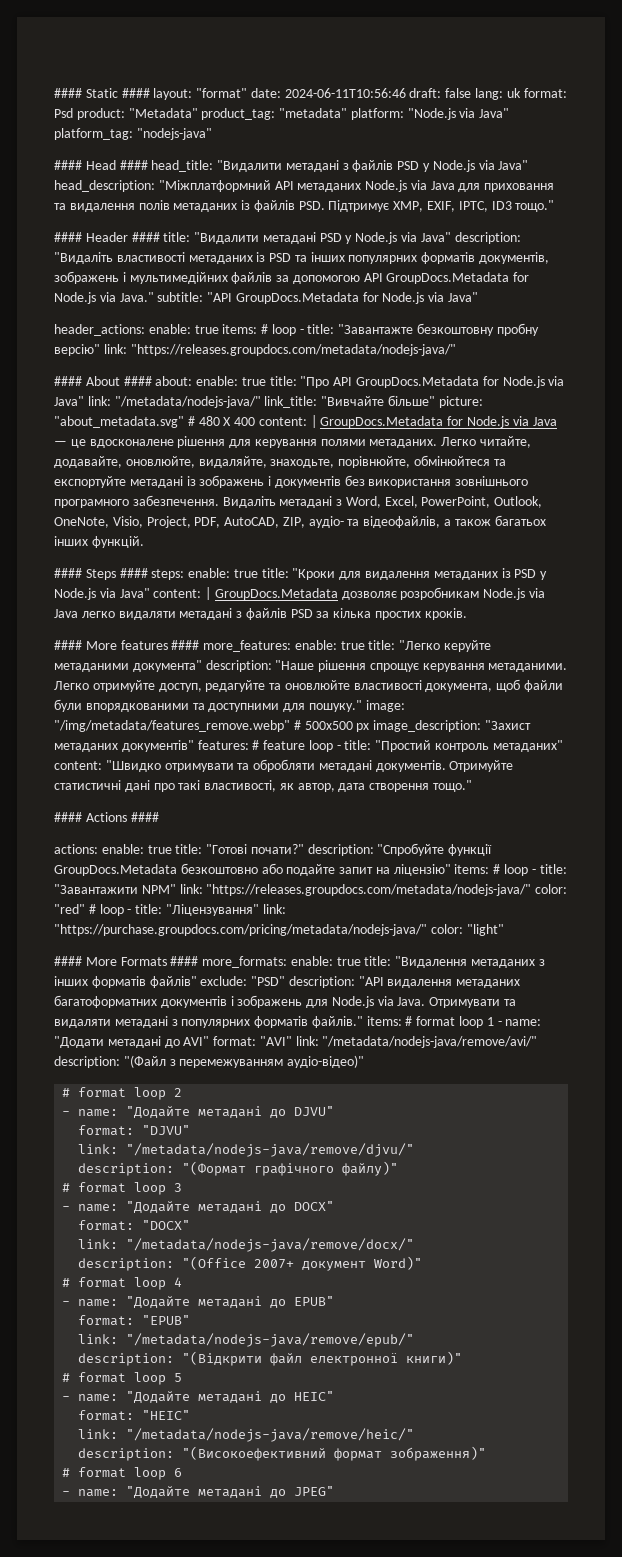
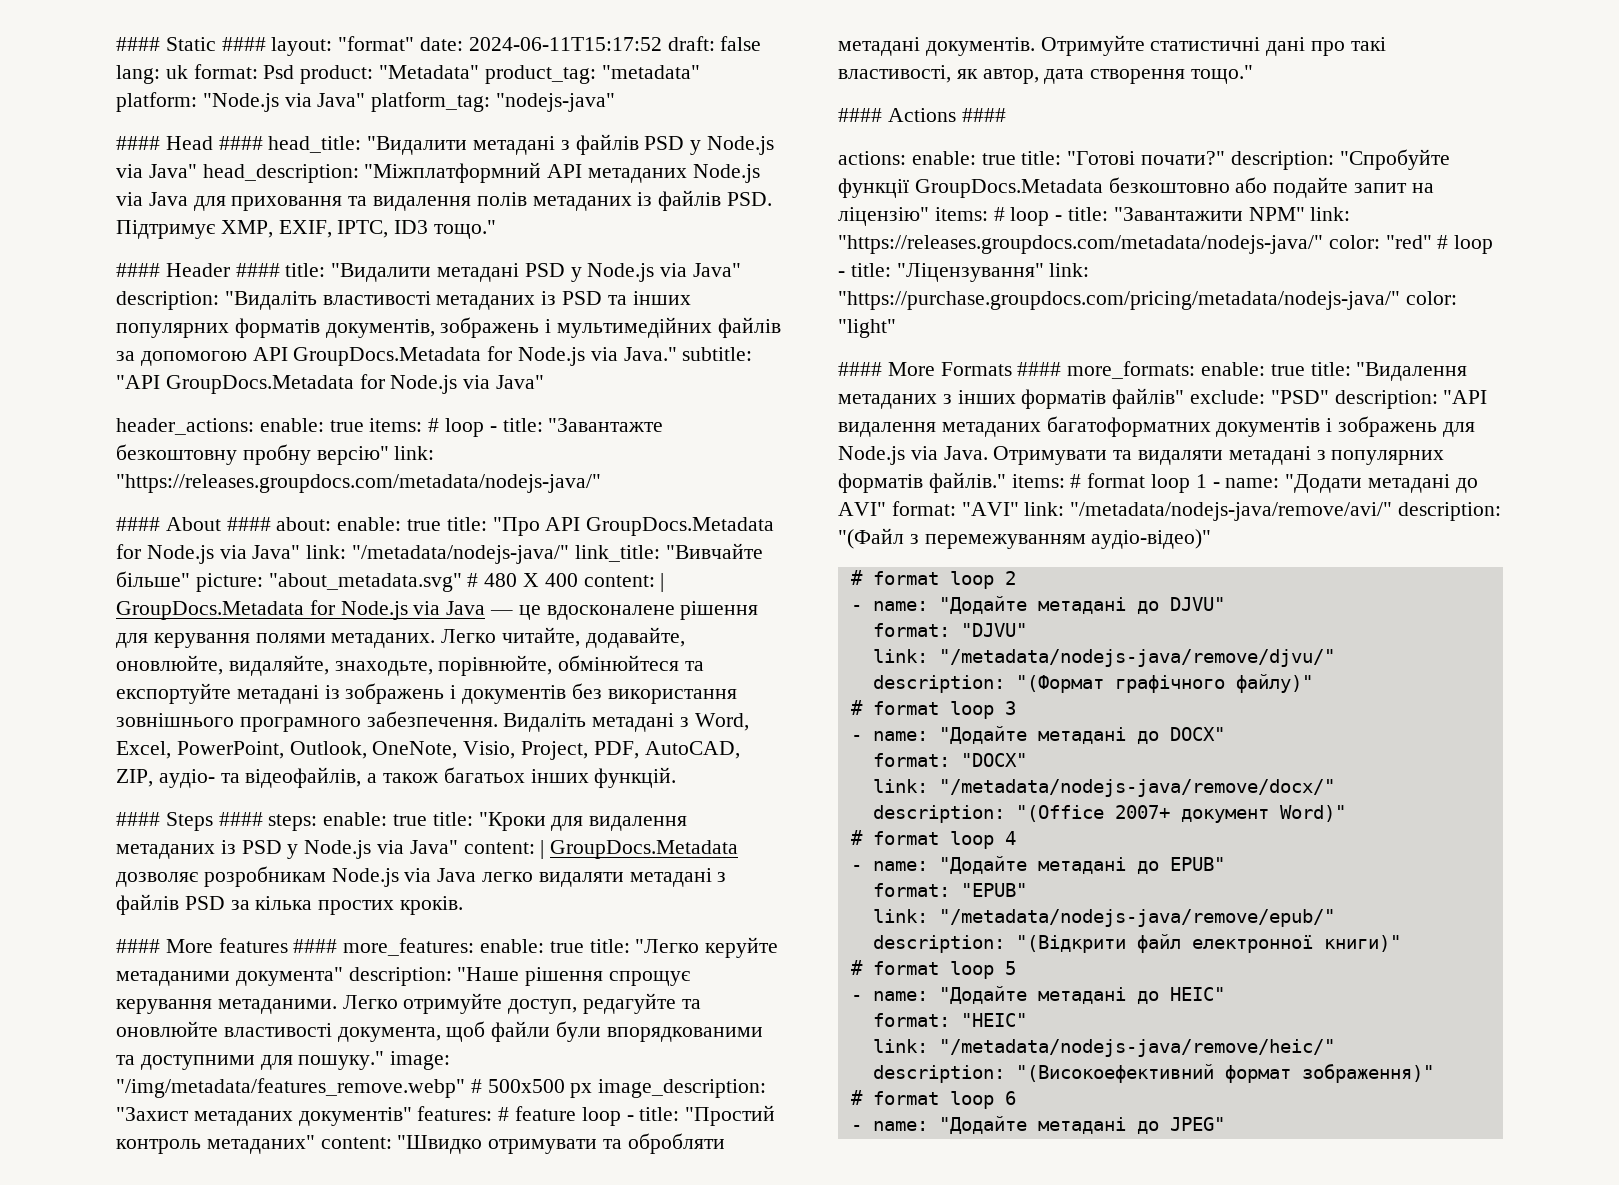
[284,88,406,98] 2024-06-11T10:56:46 -> [468,37,662,51] 2024-06-11T15:17:52

